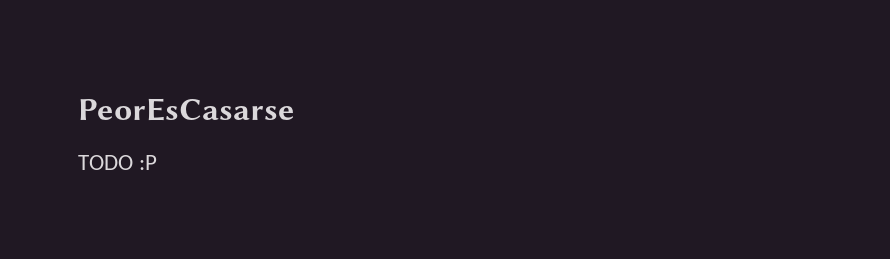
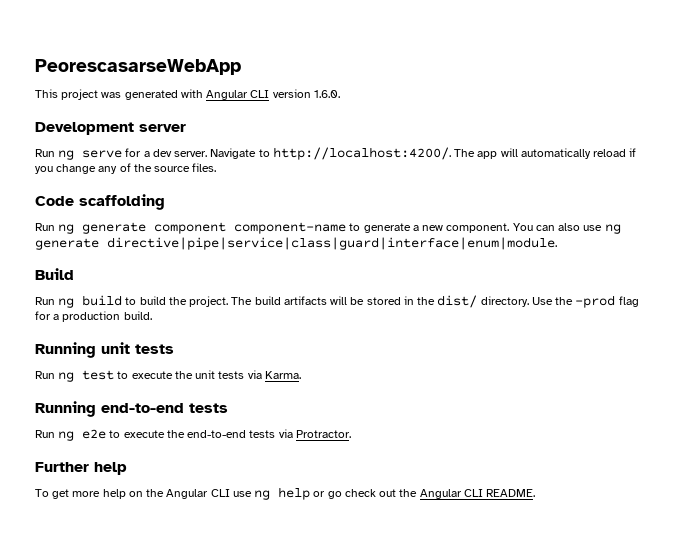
[78,98,295,121] [78,155,158,170] PeorEsCasarse // TODO :P -> [35,59,241,75] [35,89,340,100] [35,122,186,135] [35,147,637,160] [35,163,217,174] [35,194,165,210] [35,222,621,234] [35,237,557,250] [35,268,74,280] [35,295,639,308] [35,311,152,322] [35,342,174,358] [35,370,301,382] [35,401,228,417] [35,429,351,441] [35,462,127,475] [35,487,536,500] PeorescasarseWebApp // This project was generated with Angular CLI version 1.6.0. // Development server // Run ng serve for a dev server. Navigate to http://localhost:4200/. The app will automatically reload if you change any of the source files. // Code scaffolding // Run ng generate component component-name to generate a new component. You can also use ng generate directive|pipe|service|class|guard|interface|enum|module. // Build // Run ng build to build the project. The build artifacts will be stored in the dist/ directory. Use the -prod flag for a production build. // Running unit tests // Run ng test to execute the unit tests via Karma. // Running end-to-end tests // Run ng e2e to execute the end-to-end tests via Protractor. // Further help // To get more help on the Angular CLI use ng help or go check out the Angular CLI README.

